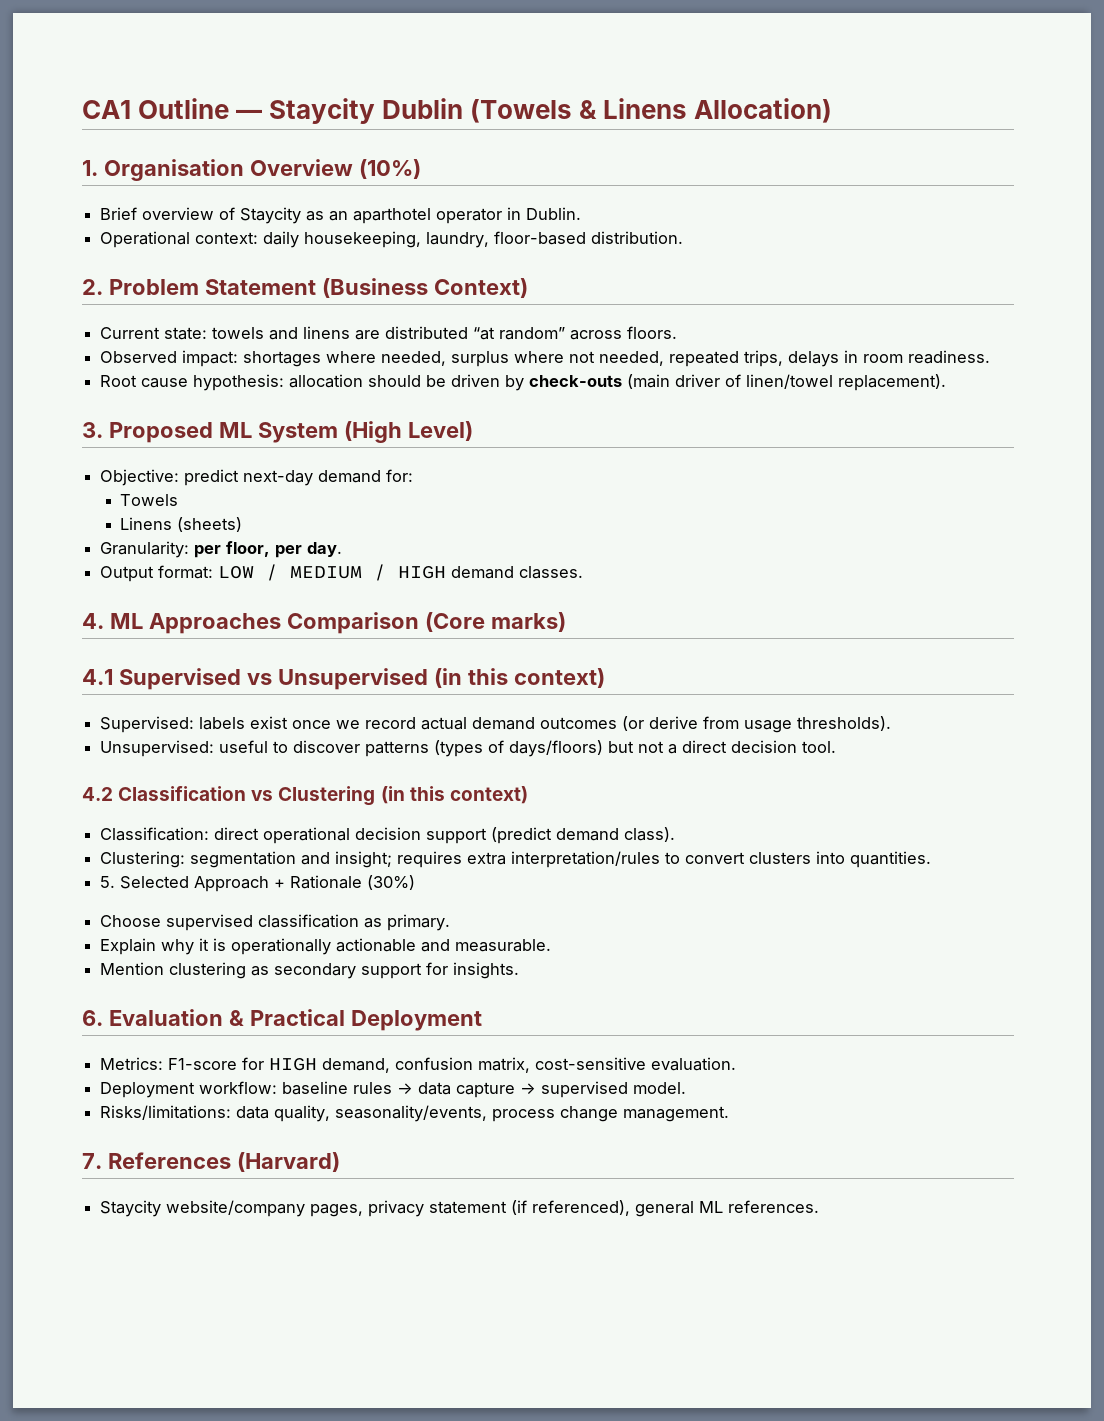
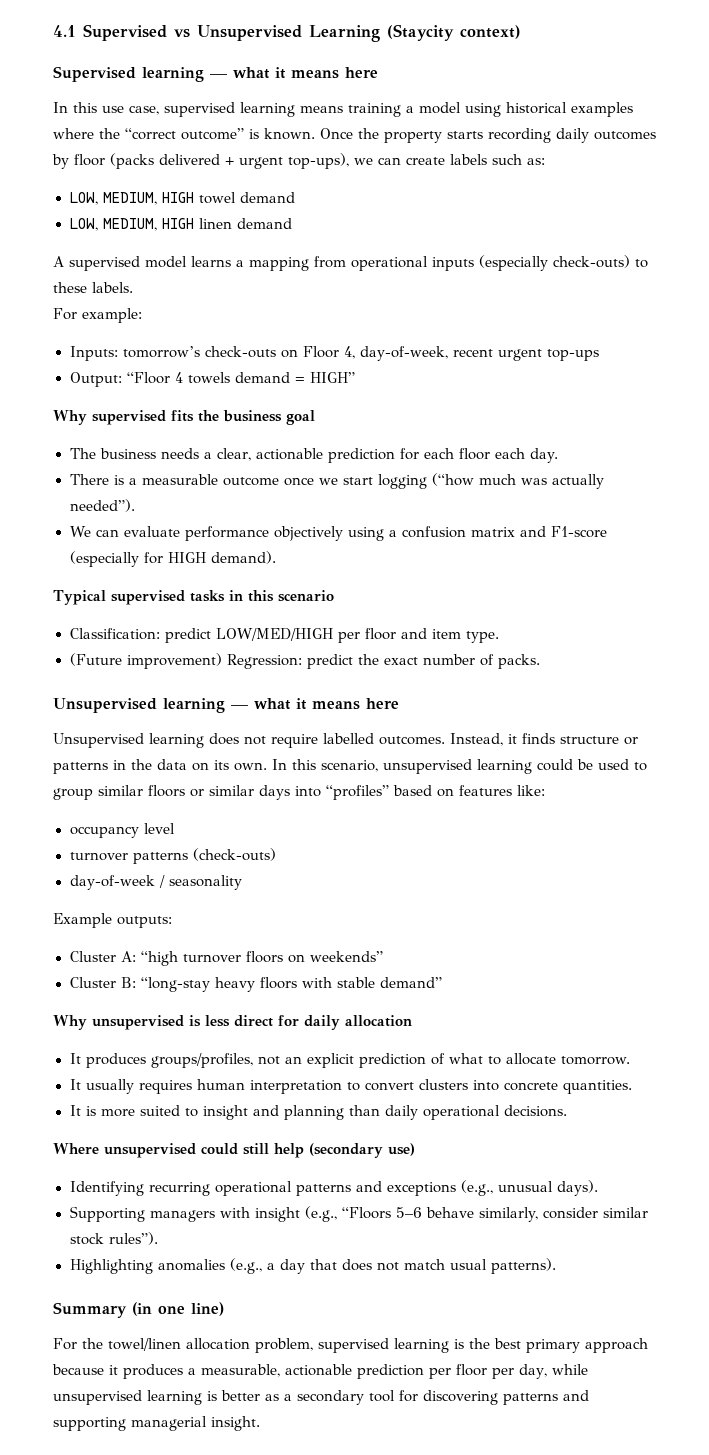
[82,98,833,124] [82,159,421,181] [100,207,582,224] [100,231,684,248] [82,278,528,298] [100,326,678,340] [100,350,991,367] [100,374,947,391] [82,421,473,443] [100,469,414,486] [120,494,179,506] [120,517,243,532] [100,541,343,558] [100,564,584,582] [82,612,566,634] CA1 Outline — Staycity Dublin (Towels & Linens Allocation) // 1. Organisation Overview (10%) // Brief overview of Staycity as an aparthotel operator in Dublin. // Operational context: daily housekeeping, laundry, floor-based distribution. // 2. Problem Statement (Business Context) // Current state: towels and linens are distributed “at random” across floors. // Observed impact: shortages where needed, surplus where not needed, repeated trips, delays in room readiness. // Root cause hypothesis: allocation should be driven by check-outs (main driver of linen/towel replacement). // 3. Proposed ML System (High Level) // Objective: predict next-day demand for: // Towels // Linens (sheets) // Granularity: per floor, per day. // Output format: LOW / MEDIUM / HIGH demand classes. // 4. ML Approaches Comparison (Core marks) // -> (53, 31) none
[433,668,605,688] [100,716,892,733] [100,740,837,757] [82,786,528,806] [100,827,676,844] [100,851,661,868] (in this context) // Supervised: labels exist once we record actual demand outcomes (or derive from usage thresholds). // Unsupervised: useful to discover patterns (types of days/floors) but not a direct decision tool. // 4.2 Classification vs Clustering (in this context) // Classification: direct operational decision support (predict demand class). // Clustering: segmentation and insight; requires extra interpretation/rules -> [309,24,521,42] [53,66,378,82] [53,102,633,117] [53,128,656,143] [52,153,545,169] [69,192,295,205] [69,218,292,231] [53,255,648,271] [53,282,133,293] [53,308,142,323] [69,346,599,361] [69,372,355,387] [53,410,315,425] [69,448,559,463] [69,473,604,489] [69,499,135,512] [69,526,608,541] [69,551,276,567] [53,590,334,605] [69,628,499,643] [69,653,540,669] [53,698,399,713] [53,733,638,748] [53,759,647,774] [53,785,545,800] [69,823,175,838] [69,848,276,864] [69,875,242,890] [53,913,172,928] [69,951,383,966] [69,977,442,992] [53,1015,412,1030] [69,1053,631,1068] [69,1079,342,1094] Learning (Staycity context) // Supervised learning — what it means here // In this use case, supervised learning means training a model using historical examples where the “correct outcome” is known. Once the property starts recording daily outcomes by floor (packs delivered + urgent top-ups), we can create labels such as: // LOW, MEDIUM, HIGH towel demand // LOW, MEDIUM, HIGH linen demand // A supervised model learns a mapping from operational inputs (especially check-outs) to these labels. // For example: // Inputs: tomorrow’s check-outs on Floor 4, day-of-week, recent urgent top-ups // Output: “Floor 4 towels demand = HIGH” // Why supervised fits the business goal // The business needs a clear, actionable prediction for each floor each day. // There is a measurable outcome once we start logging (“how much was actually needed”). // We can evaluate performance objectively using a confusion matrix and F1-score (especially for HIGH demand). // Typical supervised tasks in this scenario // Classification: predict LOW/MED/HIGH per floor and item type. // (Future improvement) Regression: predict the exact number of packs. // Unsupervised learning — what it means here // Unsupervised learning does not require labelled outcomes. Instead, it finds structure or patterns in the data on its own. In this scenario, unsupervised learning could be used to group similar floors or similar days into “profiles” based on features like: // occupancy level // turnover patterns (check-outs) // day-of-week / seasonality // Example outputs: // Cluster A: “high turnover floors on weekends” // Cluster B: “long-stay heavy floors with stable demand” // Why unsupervised is less direct for daily allocation // It produces groups/profiles, not an explicit prediction of what to allocate tomorrow. // It usually requires human interpretation
(846, 857) none -> [503,1082,558,1091] concrete
[100,875,416,892] [100,914,451,931] [100,938,552,955] [100,962,520,979] [82,1009,482,1031] [100,1057,737,1073] [100,1081,687,1098] [100,1105,730,1122] [82,1152,340,1172] [100,1200,820,1217] 5. Selected Approach + Rationale (30%) // Choose supervised classification as primary. // Explain why it is operationally actionable and measurable. // Mention clustering as secondary support for insights. // 6. Evaluation & Practical Deployment // Metrics: F1-score for HIGH demand, confusion matrix, cost-sensitive evaluation. // Deployment workflow: baseline rules → data capture → supervised model. // Risks/limitations: data quality, seasonality/events, process change management. // 7. References (Harvard) // Staycity website/company pages, privacy statement (if referenced), general ML references. -> [69,1105,567,1120] [53,1143,415,1158] [69,1180,598,1196] [69,1206,649,1222] [69,1232,158,1245] [69,1258,556,1274] [53,1302,224,1318] [53,1338,648,1353] [52,1364,588,1379] [53,1390,589,1405] [53,1416,260,1431] It is more suited to insight and planning than daily operational decisions. // Where unsupervised could still help (secondary use) // Identifying recurring operational patterns and exceptions (e.g., unusual days). // Supporting managers with insight (e.g., “Floors 5–6 behave similarly, consider similar stock rules”). // Highlighting anomalies (e.g., a day that does not match usual patterns). // Summary (in one line) // For the towel/linen allocation problem, supervised learning is the best primary approach because it produces a measurable, actionable prediction per floor per day, while unsupervised learning is better as a secondary tool for discovering patterns and supporting managerial insight.

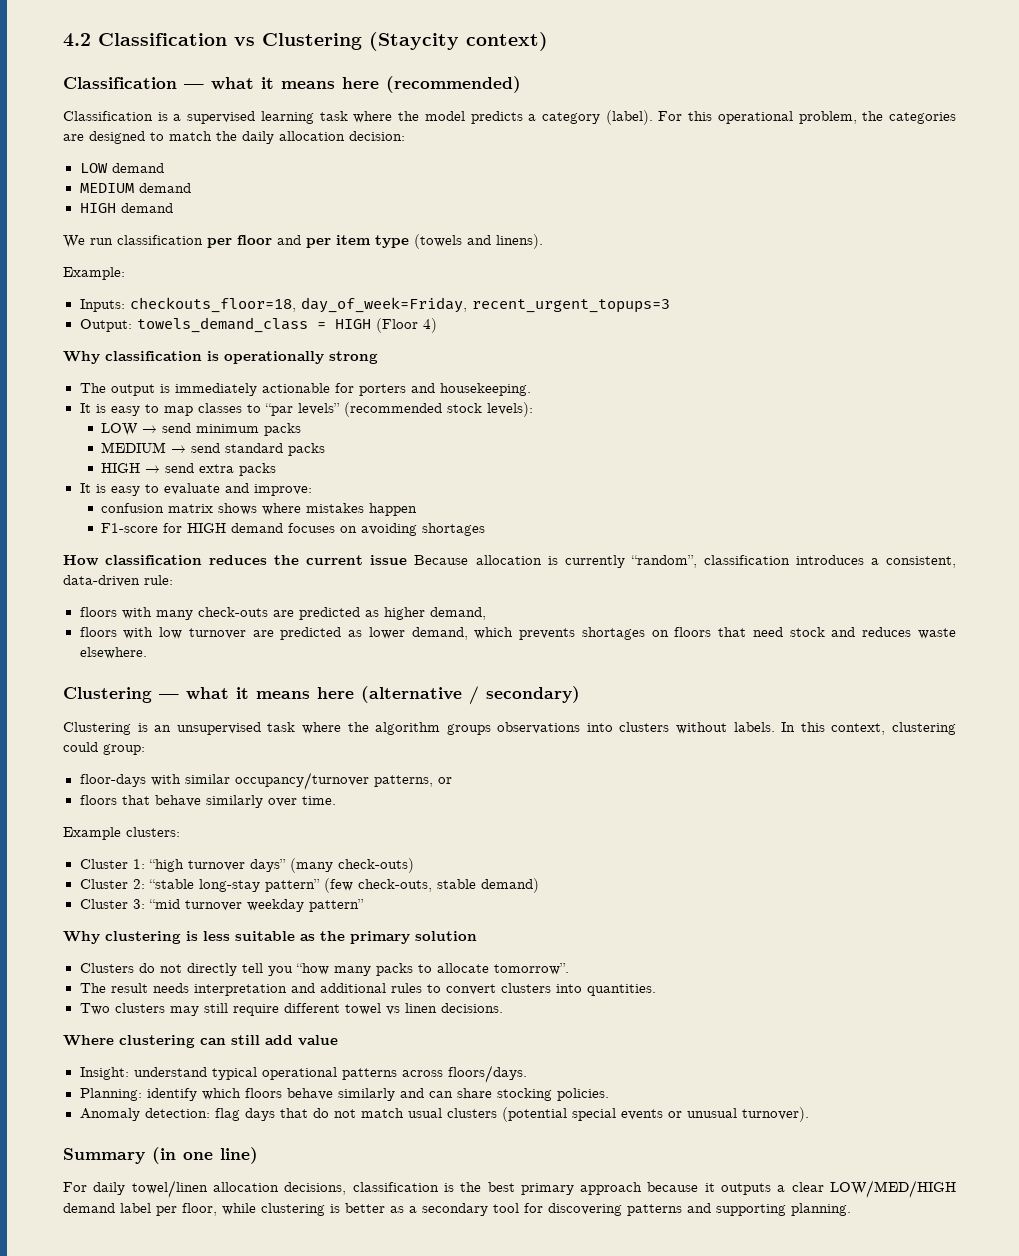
[53,24,380,42] 4.1 Supervised vs Unsupervised Learning -> [63,33,362,50] 4.2 Classification vs Clustering
[53,66,378,82] [53,102,633,117] [53,128,656,143] [52,153,545,169] [69,192,295,205] [69,218,292,231] [53,255,648,271] [53,282,133,293] [53,308,142,323] [69,346,599,361] [69,372,355,387] [53,410,315,425] [69,448,559,463] [69,473,604,489] [69,499,135,512] [69,526,608,541] [69,551,276,567] [53,590,334,605] [69,628,499,643] [69,653,540,669] [53,698,399,713] [53,733,638,748] [53,759,647,774] [53,785,545,800] [69,823,175,838] [69,848,276,864] [69,875,242,890] Supervised learning — what it means here // In this use case, supervised learning means training a model using historical examples where the “correct outcome” is known. Once the property starts recording daily outcomes by floor (packs delivered + urgent top-ups), we can create labels such as: // LOW, MEDIUM, HIGH towel demand // LOW, MEDIUM, HIGH linen demand // A supervised model learns a mapping from operational inputs (especially check-outs) to these labels. // For example: // Inputs: tomorrow’s check-outs on Floor 4, day-of-week, recent urgent top-ups // Output: “Floor 4 towels demand = HIGH” // Why supervised fits the business goal // The business needs a clear, actionable prediction for each floor each day. // There is a measurable outcome once we start logging (“how much was actually needed”). // We can evaluate performance objectively using a confusion matrix and F1-score (especially for HIGH demand). // Typical supervised tasks in this scenario // Classification: predict LOW/MED/HIGH per floor and item type. // (Future improvement) Regression: predict the exact number of packs. // Unsupervised learning — what it means here // Unsupervised learning does not require labelled outcomes. Instead, it finds structure or patterns in the data on its own. In this scenario, unsupervised learning could be used to group similar floors or similar days into “profiles” based on features like: // occupancy level // turnover patterns (check-outs) // day-of-week / seasonality -> [63,76,521,93] [63,110,956,125] [63,131,405,144] [79,163,164,173] [79,183,191,193] [79,203,173,213] [63,234,543,249] [63,267,125,280] [79,297,670,313] [79,317,437,333] [63,351,378,364] [79,383,531,396] [79,402,533,417] [101,423,302,436] [101,442,326,456] [101,463,277,476] [79,483,312,496] [101,503,418,516] [101,523,486,536] [63,555,956,568] [63,575,173,587] [79,607,486,620] [79,627,957,640] [79,647,147,659] [63,686,580,705] [63,722,957,735] [63,742,145,755] [79,772,452,790] [79,795,336,808] Classification — what it means here (recommended) // Classification is a supervised learning task where the model predicts a category (label). For this operational problem, the categories are designed to match the daily allocation decision: // LOW demand // MEDIUM demand // HIGH demand // We run classification per floor and per item type (towels and linens). // Example: // Inputs: checkouts_floor=18, day_of_week=Friday, recent_urgent_topups=3 // Output: towels_demand_class = HIGH (Floor 4) // Why classification is operationally strong // The output is immediately actionable for porters and housekeeping. // It is easy to map classes to “par levels” (recommended stock levels): // LOW → send minimum packs // MEDIUM → send standard packs // HIGH → send extra packs // It is easy to evaluate and improve: // confusion matrix shows where mistakes happen // F1-score for HIGH demand focuses on avoiding shortages // How classification reduces the current issue Because allocation is currently “random”, classification introduces a consistent, data-driven rule: // floors with many check-outs are predicted as higher demand, // floors with low turnover are predicted as lower demand, which prevents shortages on floors that need stock and reduces waste elsewhere. // Clustering — what it means here (alternative / secondary) // Clustering is an unsupervised task where the algorithm groups observations into clusters without labels. In this context, clustering could group: // floor-days with similar occupancy/turnover patterns, or // floors that behave similarly over time.
[117,916,172,928] [69,951,136,962] outputs: // Cluster A: -> [126,827,180,837] [79,859,145,869] clusters: // Cluster 1:
[245,951,383,963] [69,977,442,992] [53,1015,184,1030] floors on weekends” // Cluster B: “long-stay heavy floors with stable demand” // Why unsupervised -> [249,858,414,873] [79,878,539,893] [79,899,364,912] [63,931,181,944] days” (many check-outs) // Cluster 2: “stable long-stay pattern” (few check-outs, stable demand) // Cluster 3: “mid turnover weekday pattern” // Why clustering
[234,1015,412,1030] [69,1053,631,1068] [69,1079,342,1094] direct for daily allocation // It produces groups/profiles, not an explicit prediction of what to allocate tomorrow. // It usually requires human interpretation -> [235,931,477,944] [79,963,569,976] [79,983,422,996] suitable as the primary solution // Clusters do not directly tell you “how many packs to allocate tomorrow”. // The result needs interpretation and additional rules
[503,1082,558,1091] concrete -> (582, 988) none
[69,1105,567,1120] [53,1143,415,1158] [69,1180,598,1196] [69,1206,649,1222] [69,1232,158,1245] [69,1258,556,1274] It is more suited to insight and planning than daily operational decisions. // Where unsupervised could still help (secondary use) // Identifying recurring operational patterns and exceptions (e.g., unusual days). // Supporting managers with insight (e.g., “Floors 5–6 behave similarly, consider similar stock rules”). // Highlighting anomalies (e.g., a day that does not match usual patterns). -> [79,1003,503,1016] [63,1035,338,1048] [79,1065,527,1083] [79,1088,609,1101] [79,1107,809,1122] Two clusters may still require different towel vs linen decisions. // Where clustering can still add value // Insight: understand typical operational patterns across floors/days. // Planning: identify which floors behave similarly and can share stocking policies. // Anomaly detection: flag days that do not match usual clusters (potential special events or unusual turnover).
[82,1338,103,1349] the -> [93,1182,126,1195] daily
[255,1338,449,1353] problem, supervised learning -> [284,1182,439,1195] decisions, classification
[123,1364,588,1379] [53,1390,202,1405] produces a measurable, actionable prediction per floor per day, while unsupervised learning -> [721,1180,956,1198] [63,1203,325,1216] outputs a clear LOW/MED/HIGH demand label per floor, while clustering
[131,1416,260,1431] managerial insight. -> [791,1203,851,1216] planning.

